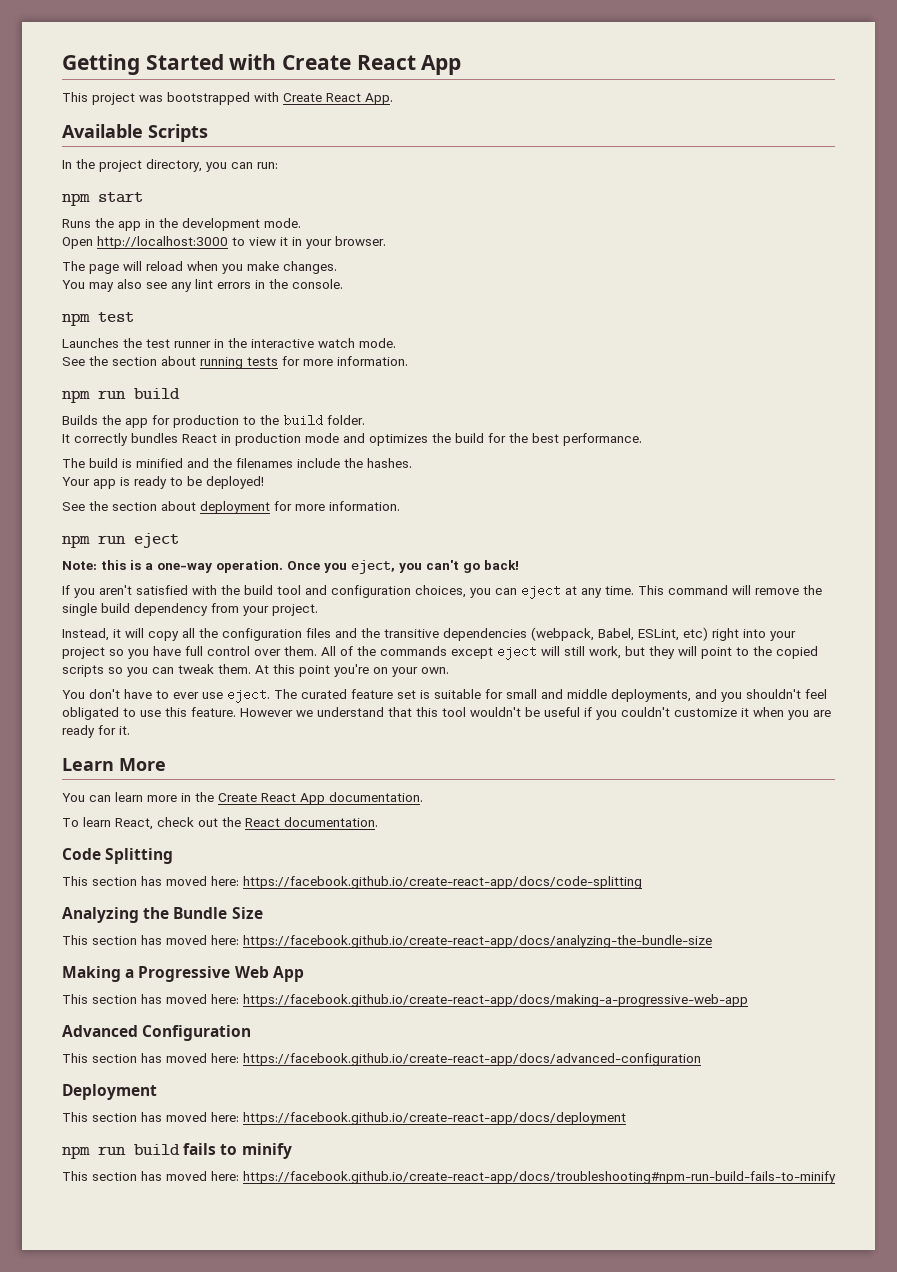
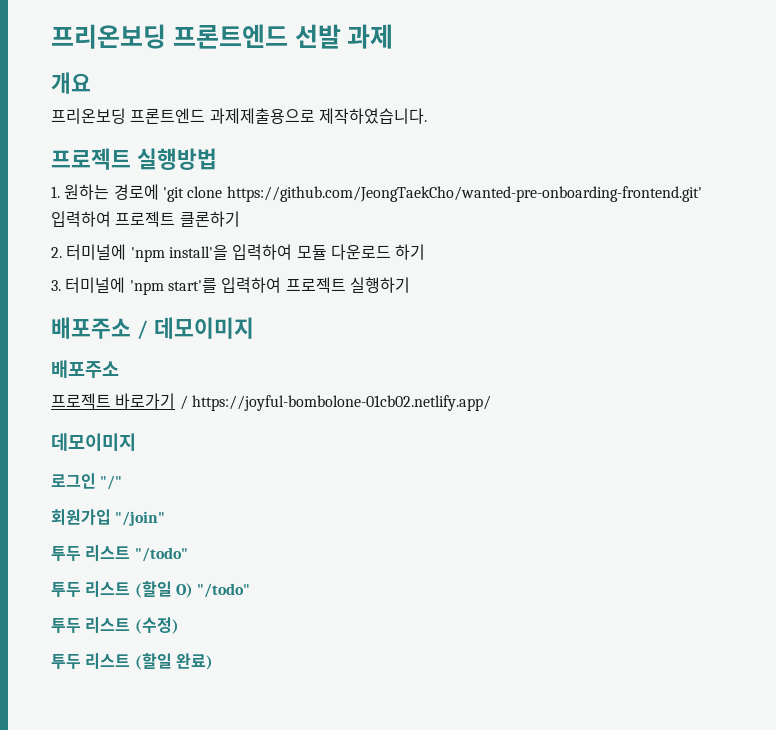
[62,54,462,75] [62,92,393,105] [62,124,208,142] [62,159,278,172] [62,192,143,206] [62,218,301,231] [62,236,386,249] [62,261,337,274] [62,279,343,292] [62,312,134,326] [62,338,396,348] [62,356,408,369] [62,388,180,403] [62,414,365,428] [62,433,642,446] [62,458,412,468] [62,476,264,489] [62,501,400,514] [62,533,179,548] [62,560,519,574] [62,584,822,599] [62,603,318,616] [62,627,796,641] [62,645,818,660] [62,664,449,677] [62,688,827,703] [62,707,831,720] [62,725,130,738] [62,758,166,771] [62,792,423,805] [62,817,378,830] [62,848,174,864] [62,876,642,889] [62,907,263,923] [62,935,712,948] [62,966,304,982] [62,994,748,1007] [62,1025,252,1041] [62,1053,701,1066] [62,1084,157,1100] [62,1112,626,1125] [62,1143,292,1159] [62,1171,836,1184] Getting Started with Create React App // This project was bootstrapped with Create React App. // Available Scripts // In the project directory, you can run: // npm start // Runs the app in the development mode. // Open http://localhost:3000 to view it in your browser. // The page will reload when you make changes. // You may also see any lint errors in the console. // npm test // Launches the test runner in the interactive watch mode. // See the section about running tests for more information. // npm run build // Builds the app for production to the build folder. // It correctly bundles React in production mode and optimizes the build for the best performance. // The build is minified and the filenames include the hashes. // Your app is ready to be deployed! // See the section about deployment for more information. // npm run eject // Note: this is a one-way operation. Once you eject, you can't go back! // If you aren't satisfied with the build tool and configuration choices, you can eject at any time. This command will remove the single build dependency from your project. // Instead, it will copy all the configuration files and the transitive dependencies (webpack, Babel, ESLint, etc) right into your project so you have full control over them. All of the commands except eject will still work, but they will point to the copied scripts so you can tweak them. At this point you're on your own. // You don't have to ever use eject. The curated feature set is suitable for small and middle deployments, and you shouldn't feel obligated to use this feature. However we understand that this tool wouldn't be useful if you couldn't customize it when you are ready for it. // Learn More // You can learn more in the Create React App documentation. // To learn React, check out the React documentation. // Code Splitting // This section has moved here: https://facebook.github.io/create-react-app/docs/code-splitting // Analyzing the Bundle Size // This section has moved here: https://facebook.github.io/create-react-app/docs/analyzing-the-bundle-size // Making a Progressive Web App // This section has moved here: https://facebook.github.io/create-react-app/docs/making-a-progressive-web-app // Advanced Configuration // This section has moved here: https://facebook.github.io/create-react-app/docs/advanced-configuration // Deployment // This section has moved here: https://facebook.github.io/create-react-app/docs/deployment // npm run build fails to minify // This section has moved here: https://facebook.github.io/create-react-app/docs/troubleshooting#npm-run-build-fails-to-minify -> [51,24,394,49] [51,72,91,94] [51,108,427,124] [51,148,217,170] [51,184,702,202] [51,211,240,227] [51,244,426,262] [51,277,410,295] [51,317,254,340] [51,360,119,378] [51,393,491,411] [51,433,136,451] [51,473,123,490] [51,509,166,526] [51,545,188,562] [51,581,251,598] [51,617,179,634] [51,653,213,670] 프리온보딩 프론트엔드 선발 과제 // 개요 // 프리온보딩 프론트엔드 과제제출용으로 제작하였습니다. // 프로젝트 실행방법 // 1. 원하는 경로에 'git clone https://github.com/JeongTaekCho/wanted-pre-onboarding-frontend.git' 입력하여 프로젝트 클론하기 // 2. 터미널에 'npm install'을 입력하여 모듈 다운로드 하기 // 3. 터미널에 'npm start'를 입력하여 프로젝트 실행하기 // 배포주소 / 데모이미지 // 배포주소 // 프로젝트 바로가기 / https://joyful-bombolone-01cb02.netlify.app/ // 데모이미지 // 로그인 "/" // 회원가입 "/join" // 투두 리스트 "/todo" // 투두 리스트 (할일 O) "/todo" // 투두 리스트 (수정) // 투두 리스트 (할일 완료)

